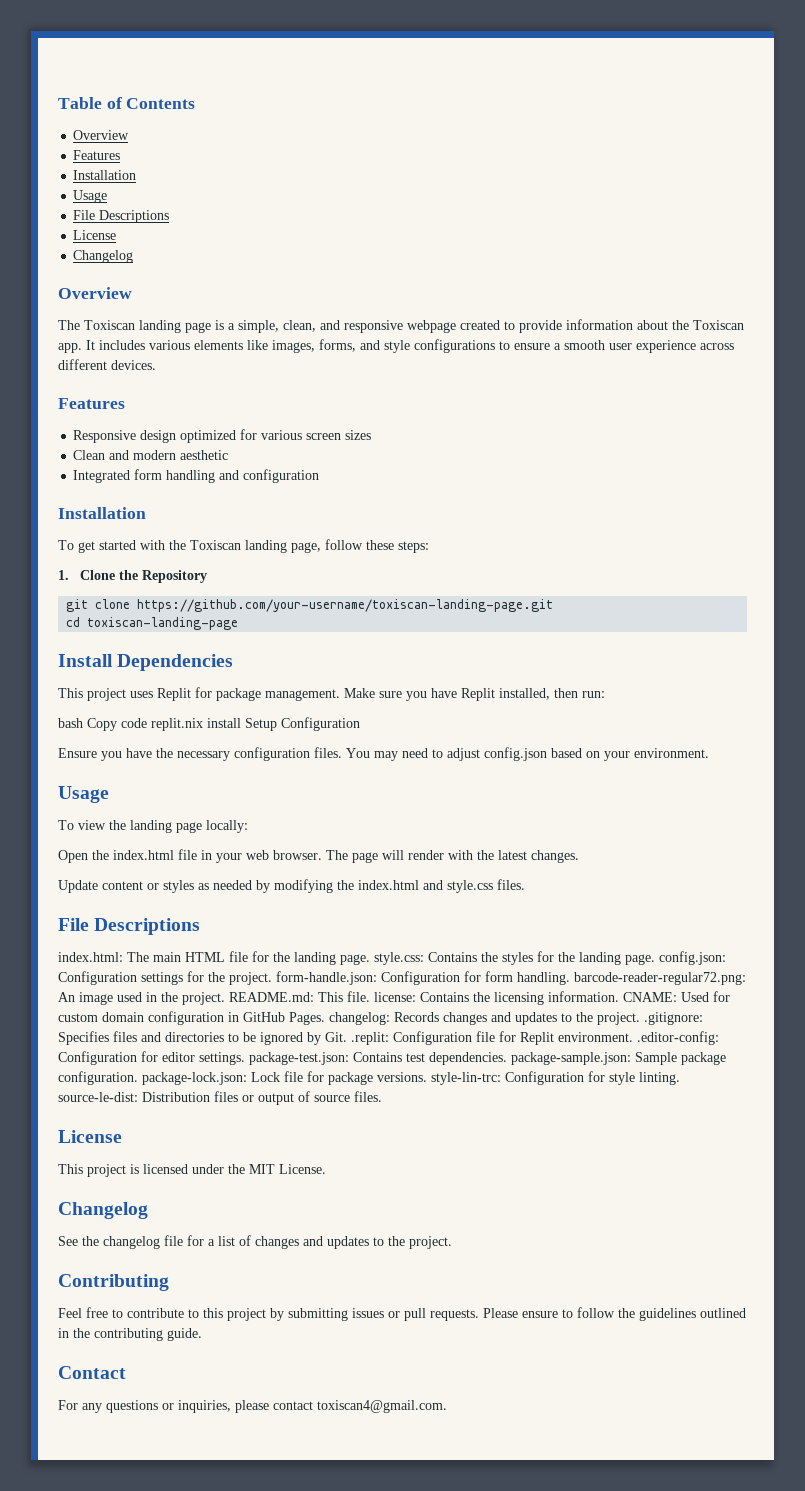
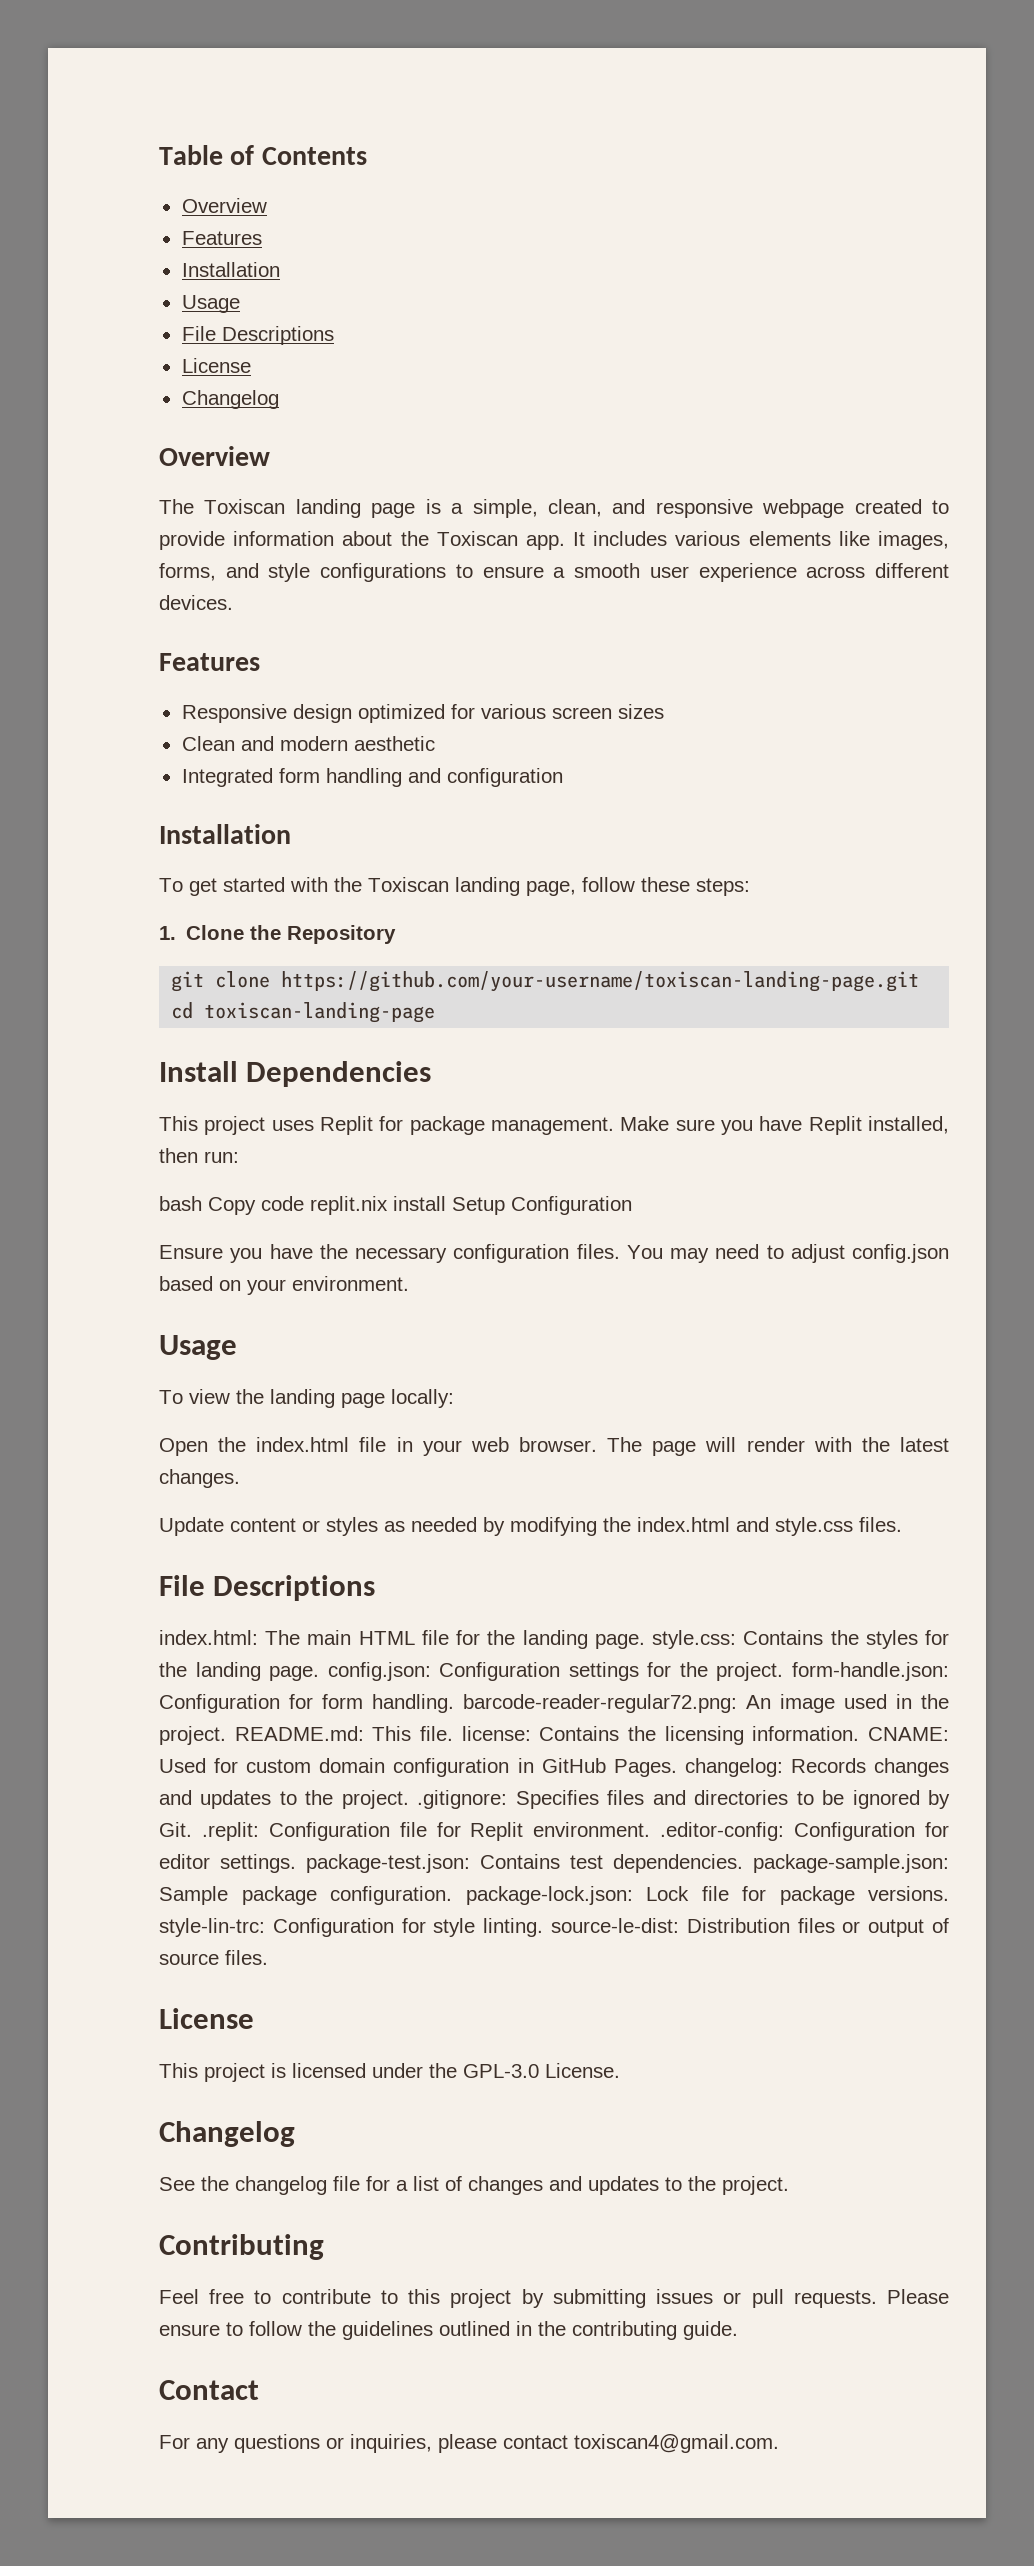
[249,1164,275,1174] MIT -> [463,2064,539,2078] GPL-3.0

